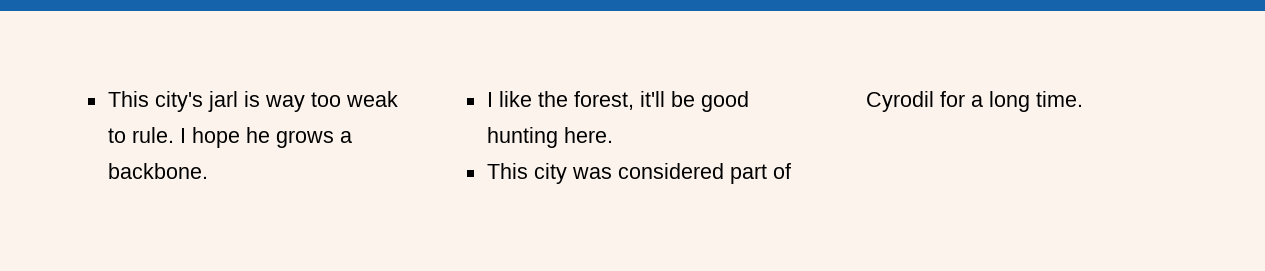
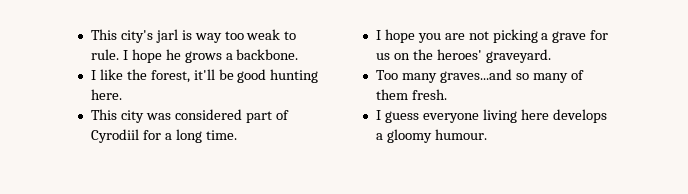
[865,91,934,112] Cyrodil -> [90,129,139,143] Cyrodiil
(1083, 99) none -> [375,29,609,43] [375,49,551,63] [375,69,584,83] [375,89,447,100] [375,109,607,123] [375,129,487,143] // I hope you are not picking a grave for us on the heroes' graveyard. // Too many graves...and so many of them fresh. // I guess everyone living here develops a gloomy humour.

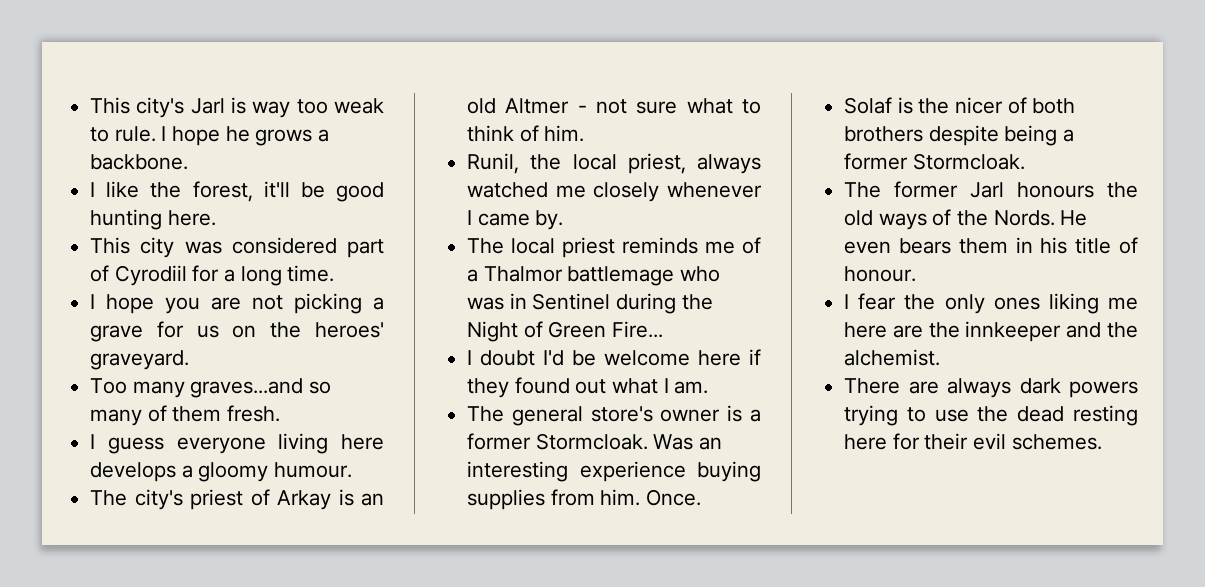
[155,29,178,43] jarl -> [190,98,225,114] Jarl
(487, 134) none -> [90,489,384,510] [467,98,761,114] [467,125,585,142] [467,153,761,174] [467,182,762,202] [467,210,564,230] [467,237,761,258] [467,266,721,286] [467,293,713,314] [467,321,664,342] [467,349,761,366] [467,377,709,398] [467,405,761,426] [467,433,723,450] [467,461,761,482] [467,489,702,510] [844,97,1076,114] [844,125,1075,146] [844,153,1025,170] [844,181,1138,198] [844,209,1088,230] [844,237,1138,254] [844,266,917,282] [844,293,1138,314] [844,321,1138,342] [844,349,941,366] [844,378,1138,398] [844,405,1138,426] [844,433,1102,450] // The city's priest of Arkay is an old Altmer - not sure what to think of him. // Runil, the local priest, always watched me closely whenever I came by. // The local priest reminds me of a Thalmor battlemage who was in Sentinel during the Night of Green Fire... // I doubt I'd be welcome here if they found out what I am. // The general store's owner is a former Stormcloak. Was an interesting experience buying supplies from him. Once. // Solaf is the nicer of both brothers despite being a former Stormcloak. // The former Jarl honours the old ways of the Nords. He even bears them in his title of honour. // I fear the only ones liking me here are the innkeeper and the alchemist. // There are always dark powers trying to use the dead resting here for their evil schemes.

